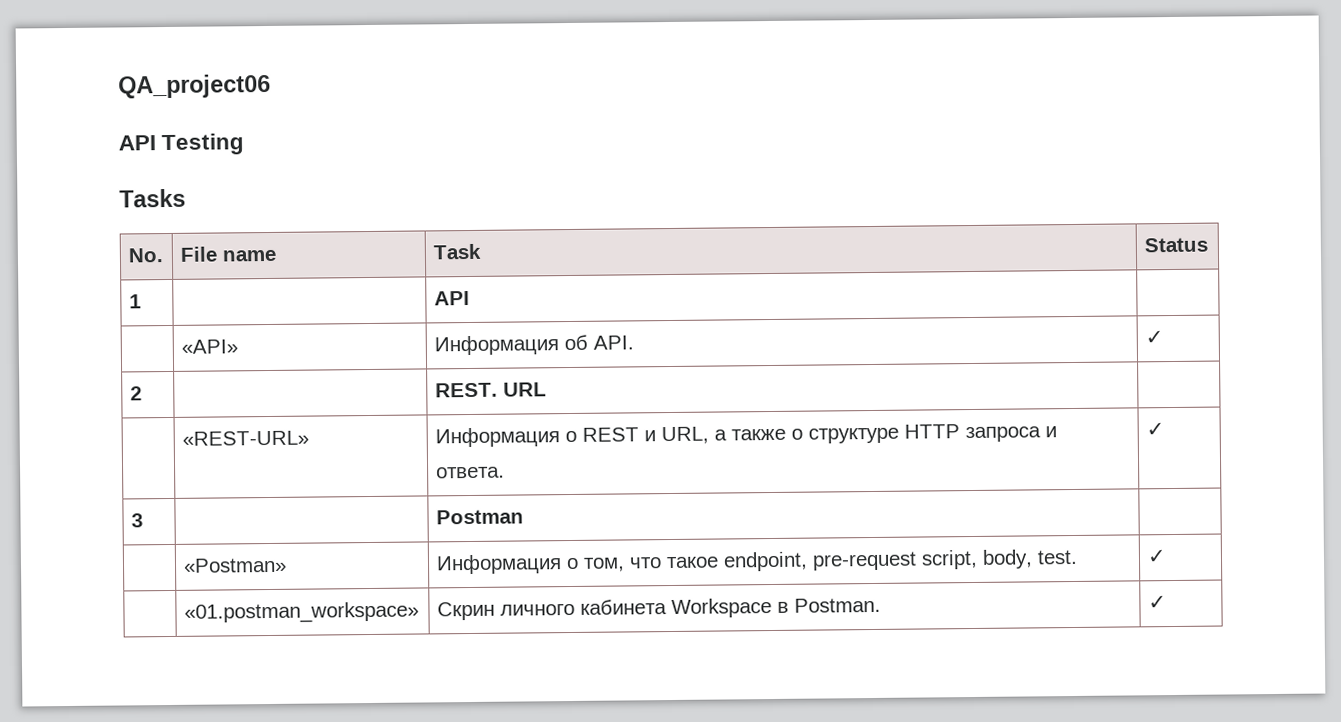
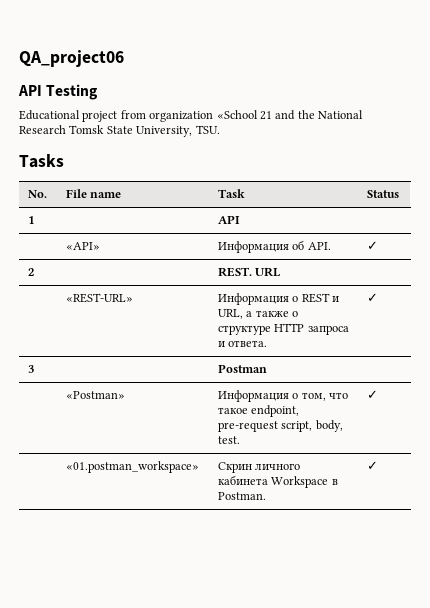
(245, 144) none -> [19,110,363,122] [19,125,220,137] // Educational project from organization «School 21 and the National Research Tomsk State University, TSU.

